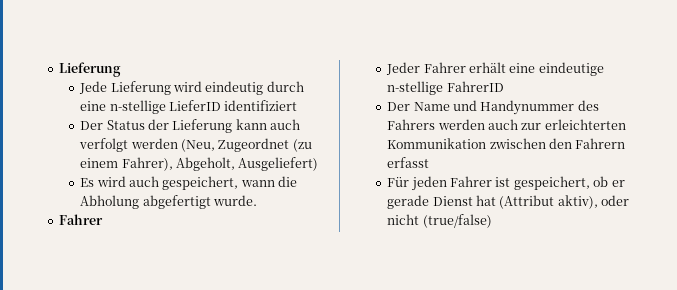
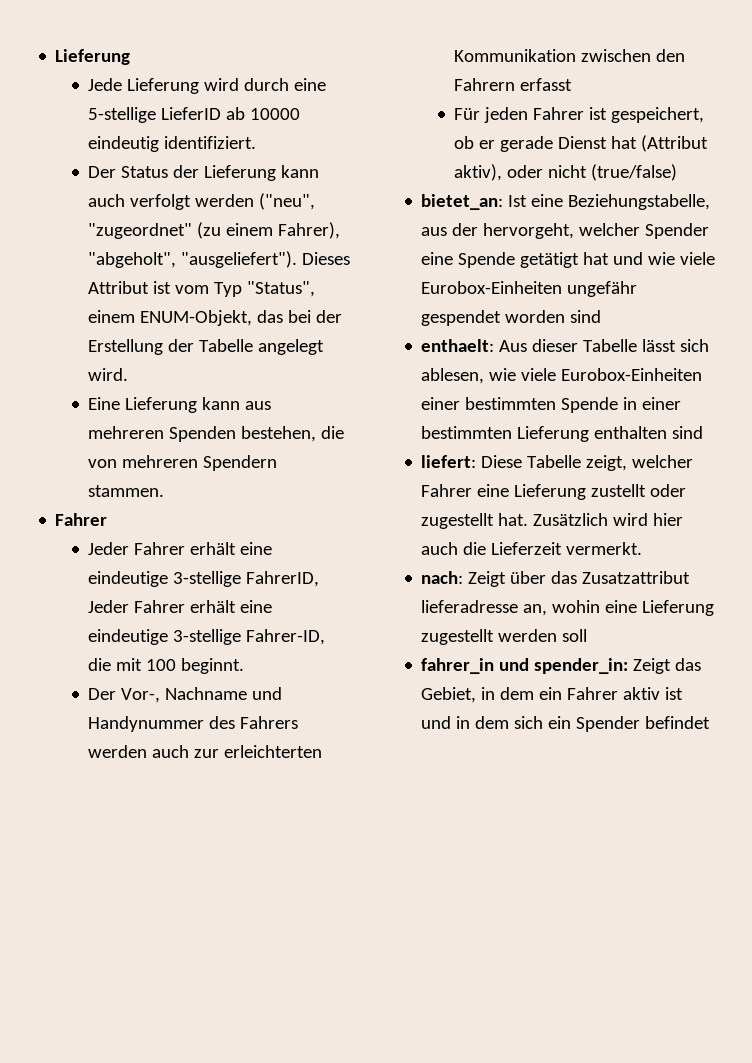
[205,81,264,95] eindeutig -> (240, 84) none
[109,100,298,114] n-stellige LieferID identifiziert -> [88,107,301,123] [88,136,257,152] 5-stellige LieferID ab 10000 eindeutig identifiziert.
[181,138,290,152] (Neu, Zugeordnet -> [259,193,316,210] [88,223,193,239] ("neu", "zugeordnet"
[176,157,319,171] [80,176,298,190] [80,195,258,209] Abgeholt, Ausgeliefert) // Es wird auch gespeichert, wann die Abholung abgefertigt wurde. -> [88,251,351,268] [88,281,316,297] [88,310,343,326] [88,339,325,355] [88,368,129,381] [88,397,272,413] [88,426,345,442] [88,455,278,471] [88,485,165,497] "abgeholt", "ausgeliefert"). Dieses Attribut ist vom Typ "Status", einem ENUM-Objekt, das bei der Erstellung der Tabelle angelegt wird. // Eine Lieferung kann aus mehreren Spenden bestehen, die von mehreren Spendern stammen.
[387,81,504,95] [387,102,450,111] n-stellige FahrerID // Der Name -> [173,571,320,587] [88,600,273,613] [88,629,326,645] [88,658,245,674] [88,687,248,703] 3-stellige FahrerID, Jeder Fahrer erhält eine eindeutige 3-stellige Fahrer-ID, die mit 100 beginnt. // Der Vor-, Nachname
(492, 221) none -> [421,194,711,210] [421,223,710,239] [421,252,716,268] [421,281,638,297] [421,310,602,326] [421,339,710,352] [421,368,703,384] [421,397,682,413] [421,426,704,442] [421,455,694,471] [421,484,687,500] [421,513,684,529] [421,542,643,555] [421,571,691,587] [421,600,715,616] [421,629,588,645] [421,658,702,674] [421,687,684,703] [421,716,711,732] // bietet_an: Ist eine Beziehungstabelle, aus der hervorgeht, welcher Spender eine Spende getätigt hat und wie viele Eurobox-Einheiten ungefähr gespendet worden sind // enthaelt: Aus dieser Tabelle lässt sich ablesen, wie viele Eurobox-Einheiten einer bestimmten Spende in einer bestimmten Lieferung enthalten sind // liefert: Diese Tabelle zeigt, welcher Fahrer eine Lieferung zustellt oder zugestellt hat. Zusätzlich wird hier auch die Lieferzeit vermerkt. // nach: Zeigt über das Zusatzattribut lieferadresse an, wohin eine Lieferung zugestellt werden soll // fahrer_in und spender_in: Zeigt das Gebiet, in dem ein Fahrer aktiv ist und in dem sich ein Spender befindet

